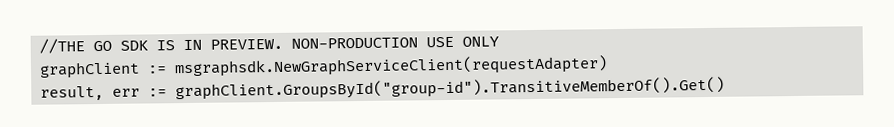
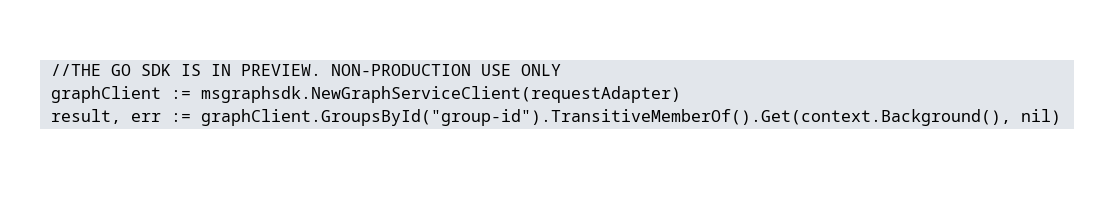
[175,76,725,101] graphClient.GroupsById("group-id").TransitiveMemberOf().Get() -> [201,109,1062,126] graphClient.GroupsById("group-id").TransitiveMemberOf().Get(context.Background(), nil)

